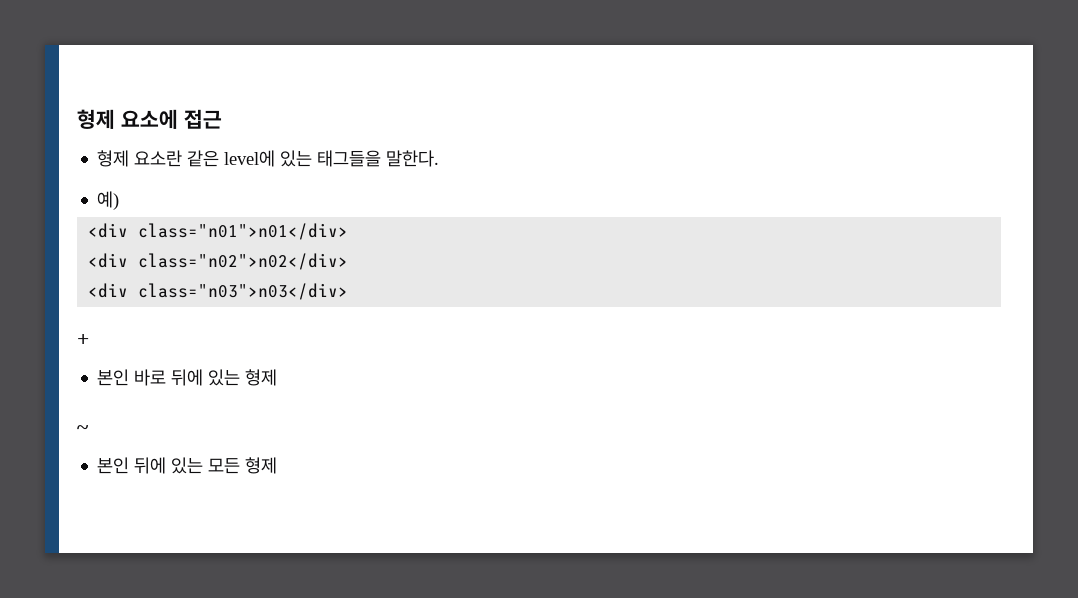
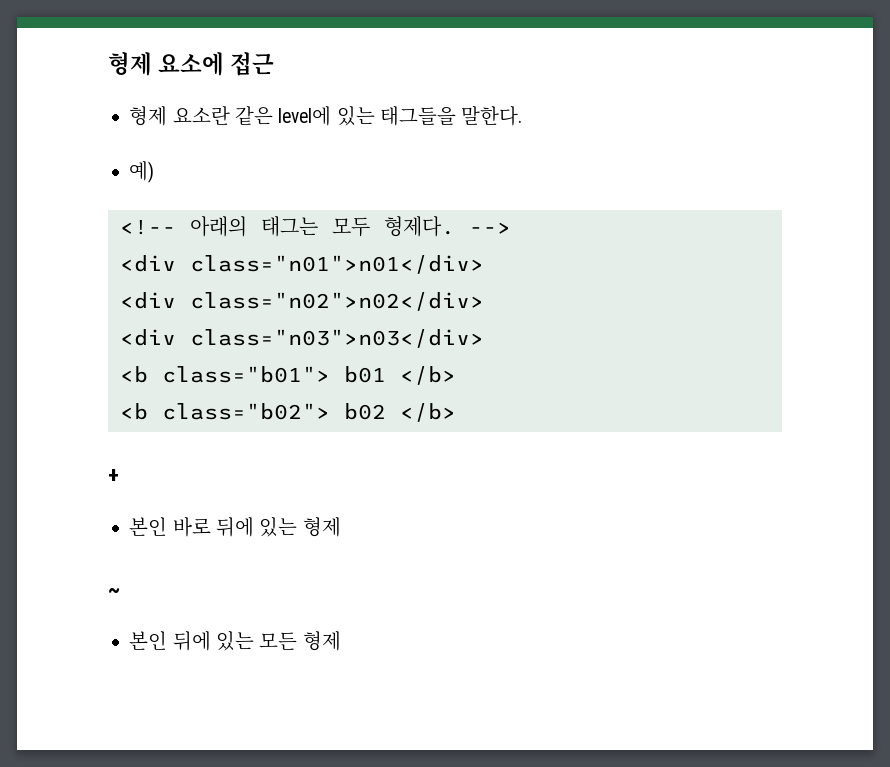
(120, 200) none -> [119,216,511,237] // <!-- 아래의 태그는 모두 형제다. -->
(349, 291) none -> [119,366,456,385] [119,403,456,422] // <b class="b01"> b01 </b> // <b class="b02"> b02 </b>

